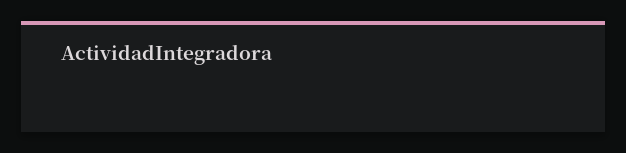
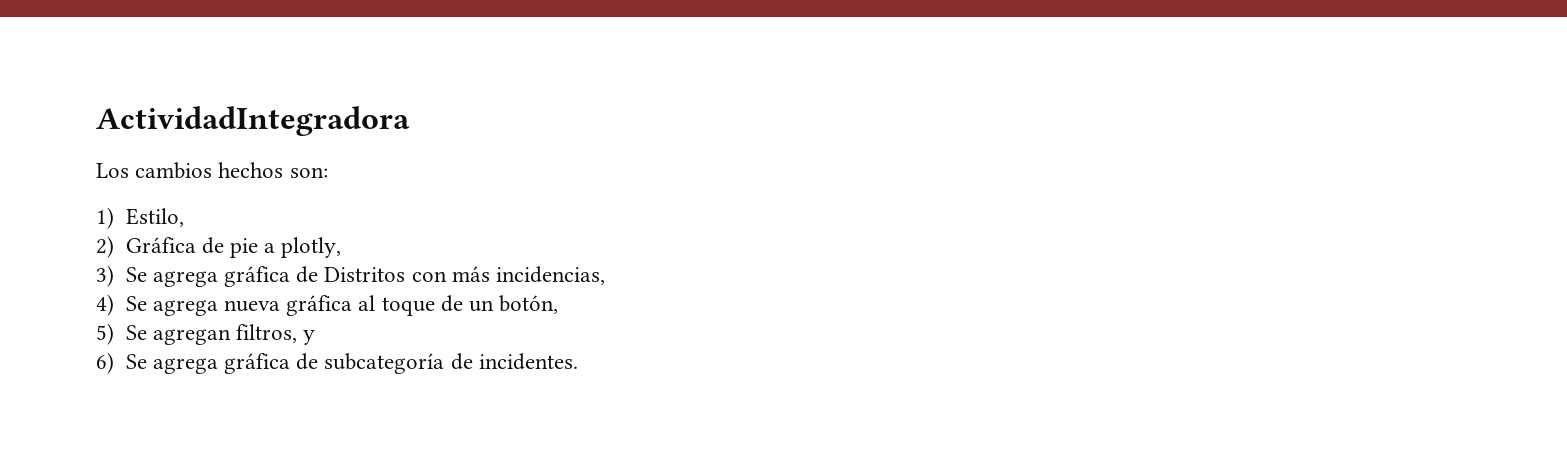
(273, 54) none -> [96,162,328,179] [96,207,184,229] [96,236,342,258] [96,265,605,287] [96,294,559,316] [96,323,316,345] [96,352,578,374] // Los cambios hechos son: // 1) Estilo, // 2) Gráfica de pie a plotly, // 3) Se agrega gráfica de Distritos con más incidencias, // 4) Se agrega nueva gráfica al toque de un botón, // 5) Se agregan filtros, y // 6) Se agrega gráfica de subcategoría de incidentes.

